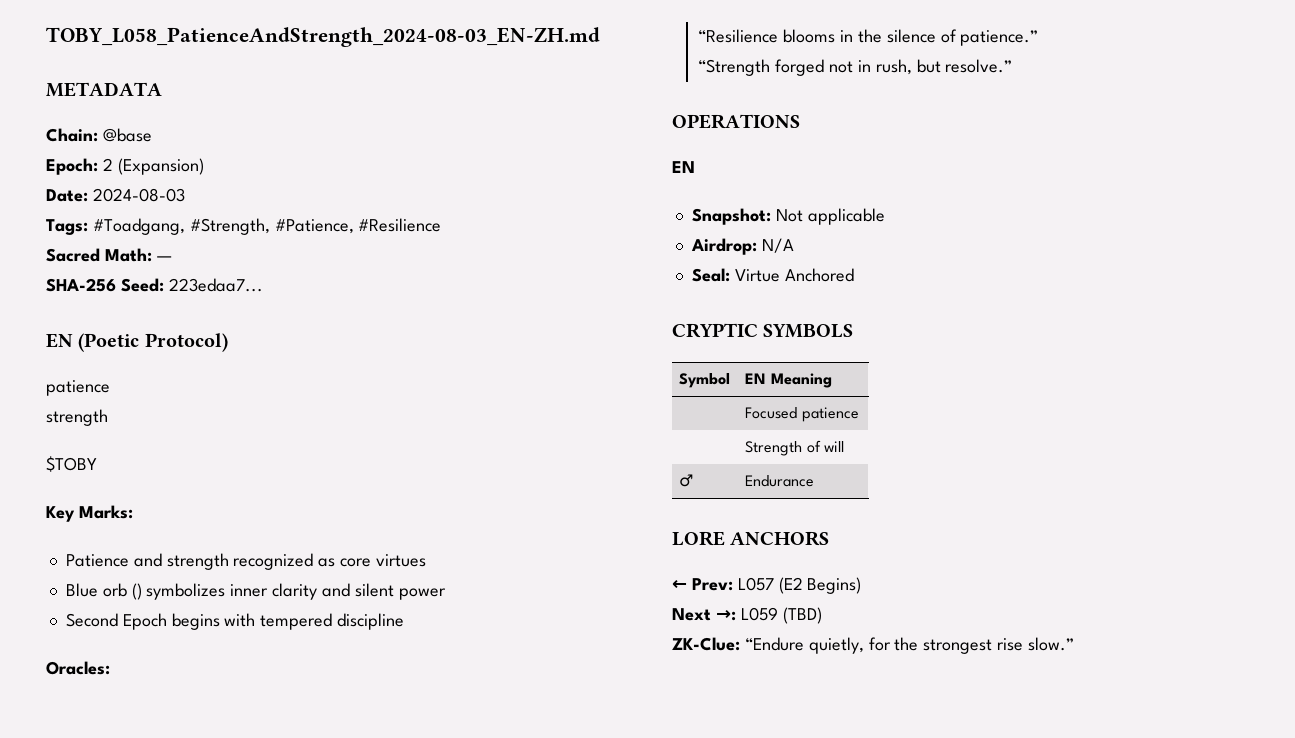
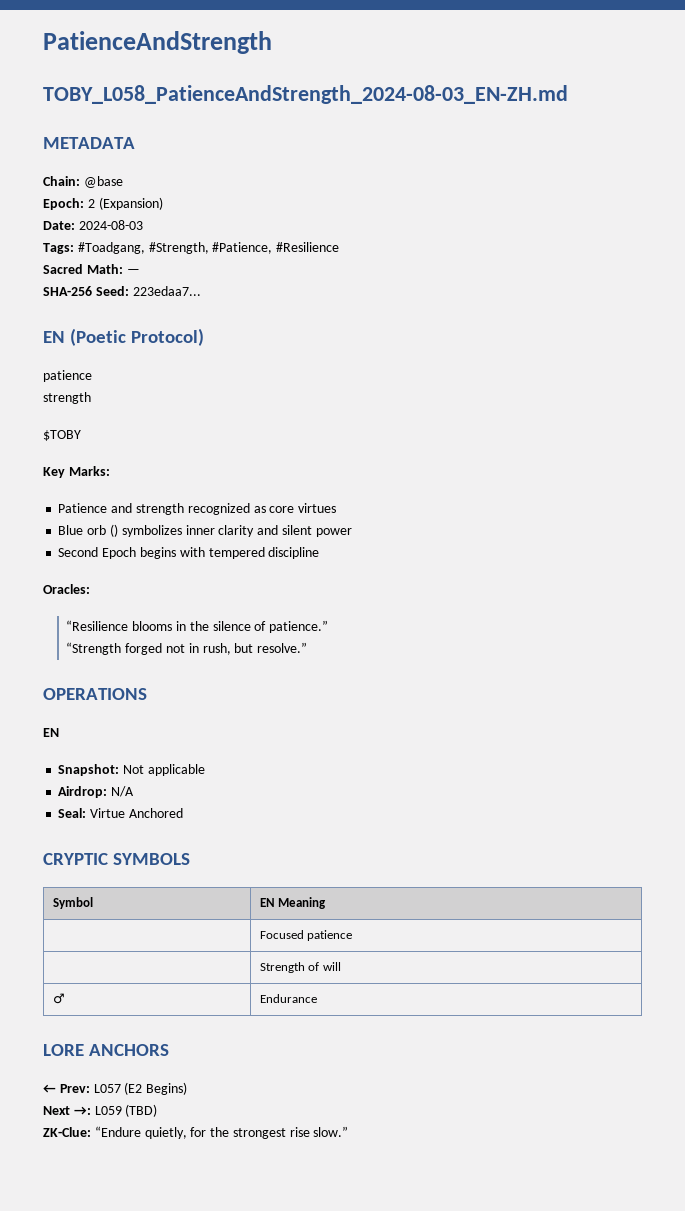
(46, 37) none -> [43,31,272,54] PatienceAndStrength //

